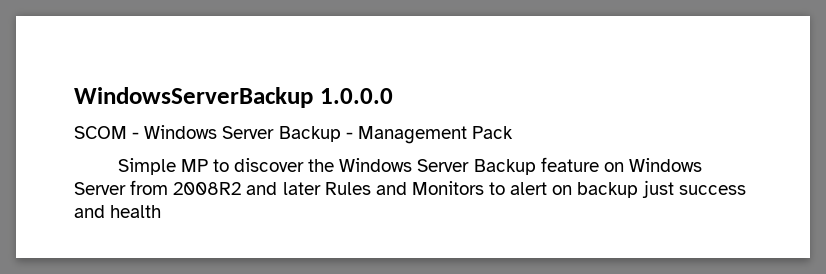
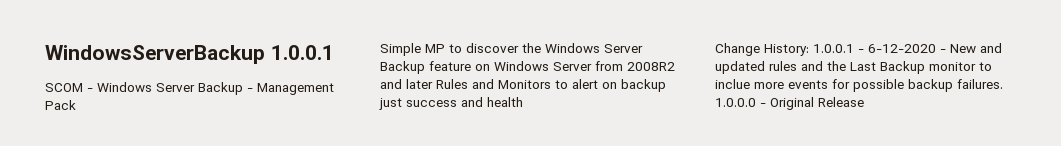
[319,88,393,104] 1.0.0.0 -> [270,45,334,60] 1.0.0.1
(162, 211) none -> [715,43,1002,56] [715,61,992,74] [715,79,1003,92] [715,97,864,110] // Change History: 1.0.0.1 - 6-12-2020 - New and updated rules and the Last Backup monitor to inclue more events for possible backup failures. 1.0.0.0 - Original Release

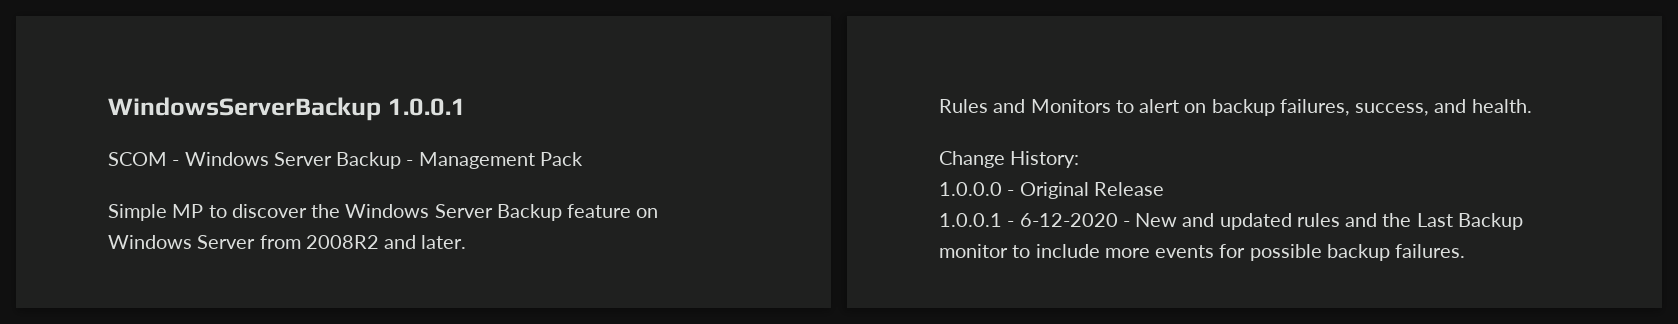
[406,79,433,89] later -> [421,235,467,249] later. //
[379,97,523,110] [715,43,809,56] just success and health // Change History: -> [1279,99,1532,116] [939,151,1080,168] [939,182,1164,199] failures, success, and health. // Change History: // 1.0.0.0 - Original Release //
[715,79,750,89] inclue -> [1035,244,1100,258] include
[715,97,864,110] 1.0.0.0 - Original Release -> (1466, 251) none

